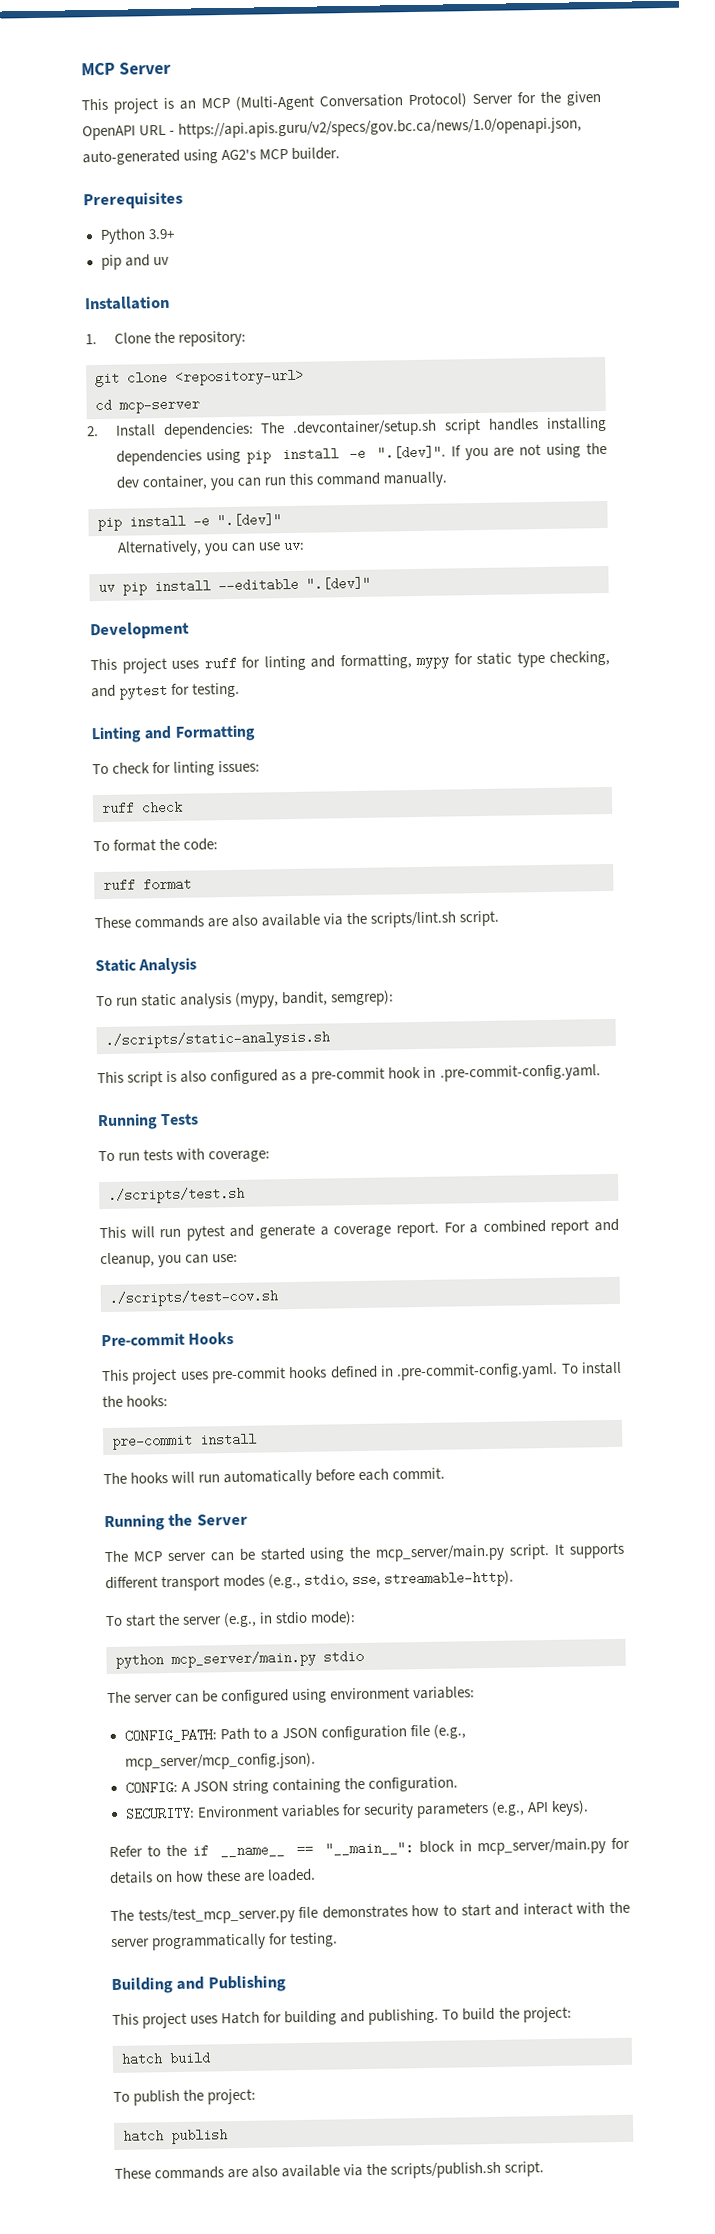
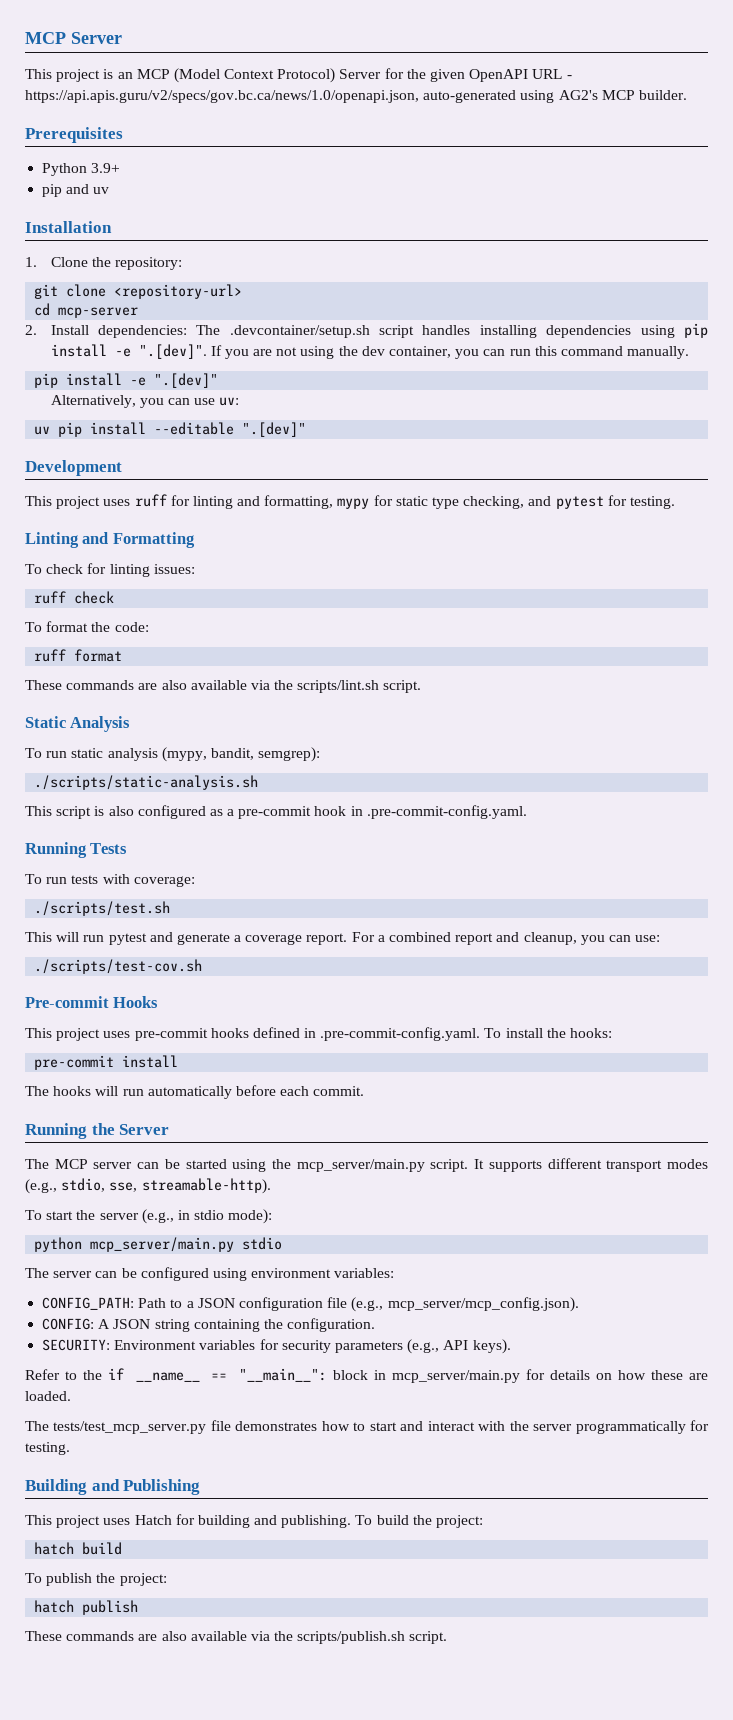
[235,94,403,111] (Multi-Agent Conversation -> [173,68,275,83] (Model Context

